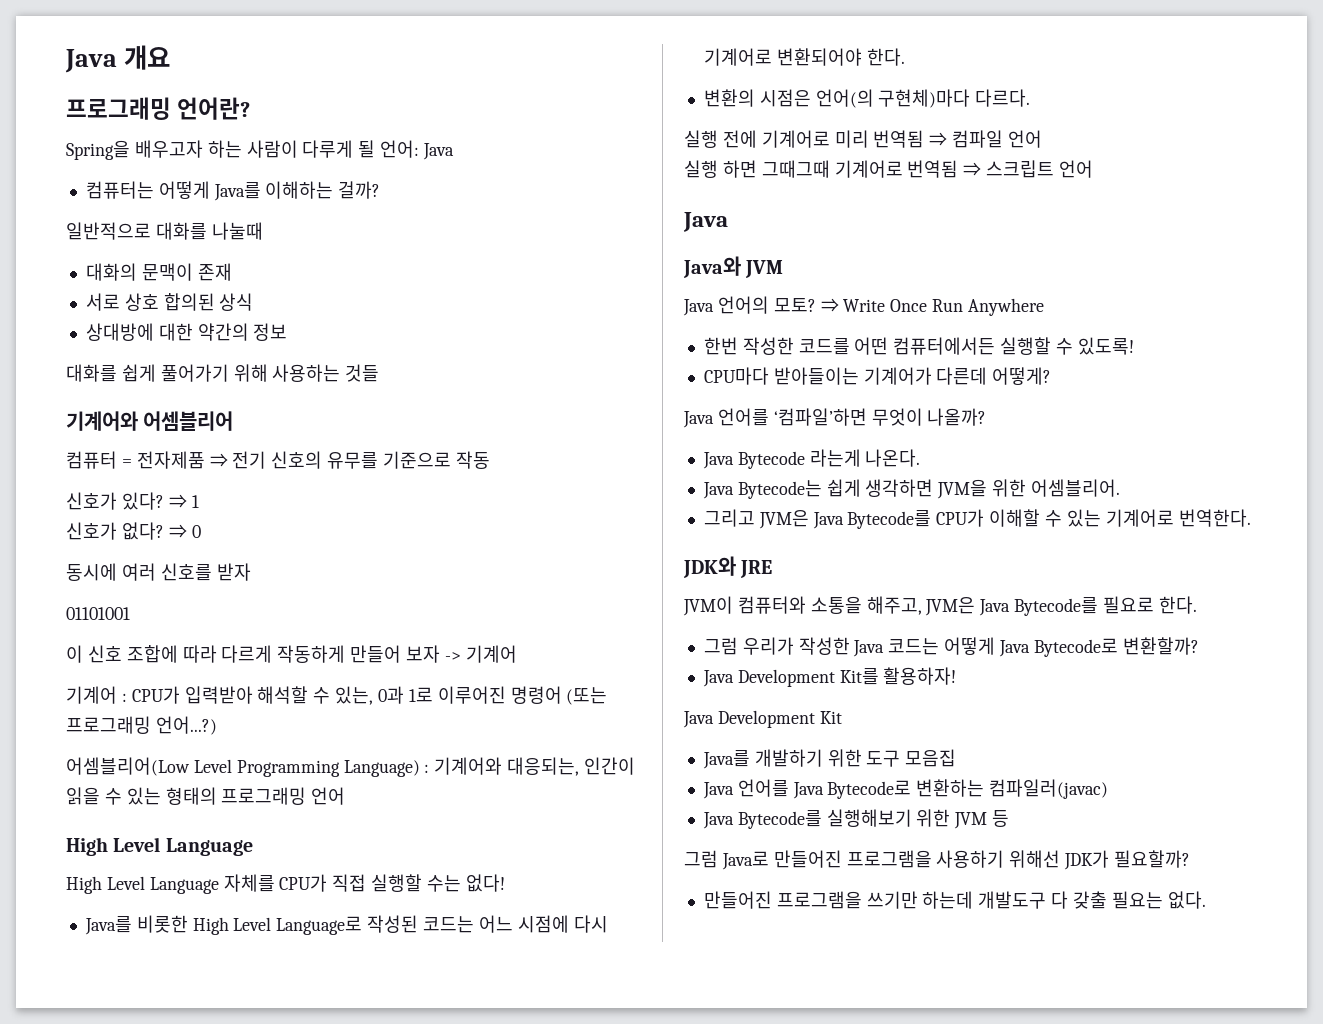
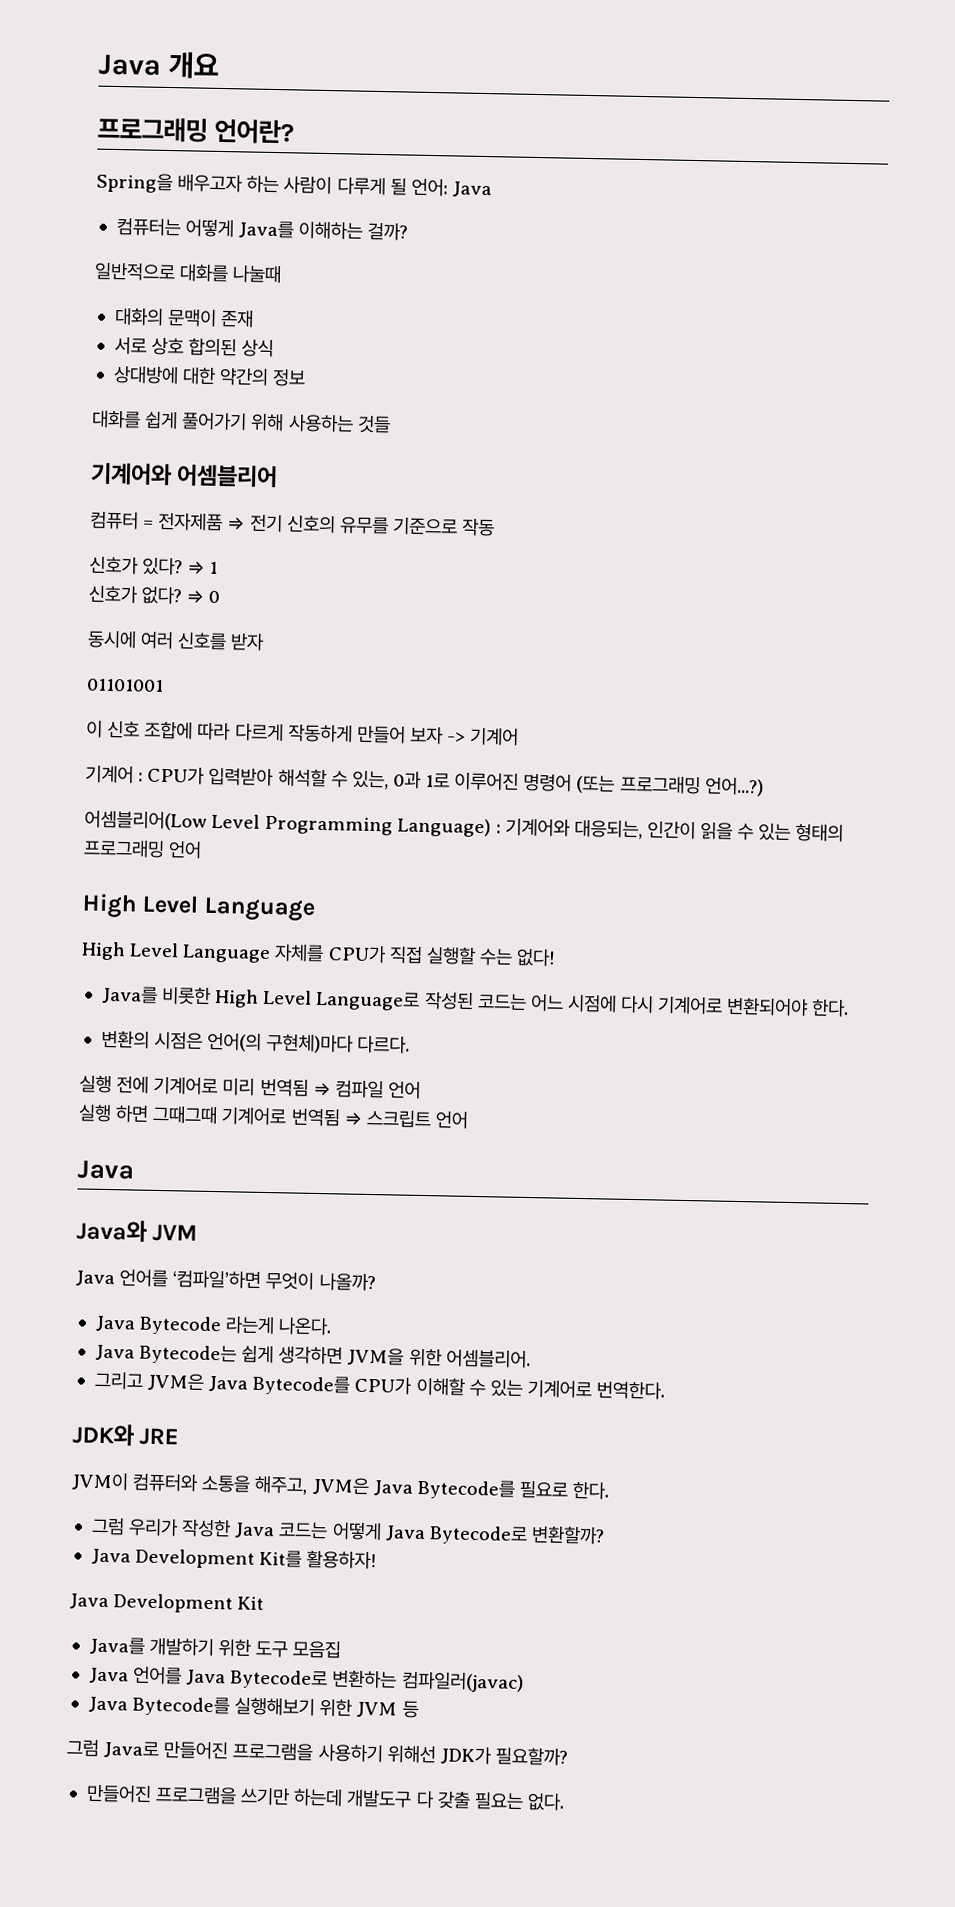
[683,296,1045,316] [703,337,1134,355] [703,367,1052,385] // Java 언어의 모토? ⇒ Write Once Run Anywhere // 한번 작성한 코드를 어떤 컴퓨터에서든 실행할 수 있도록! // CPU마다 받아들이는 기계어가 다른데 어떻게? -> (199, 1232) none

